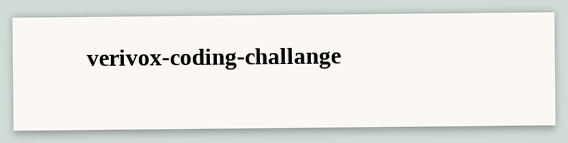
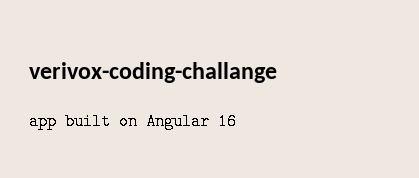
(341, 59) none -> [29,113,237,130] // app built on Angular 16

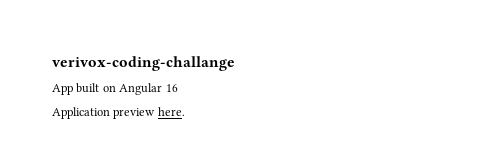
[29,113,57,130] app -> [52,84,73,95] App
(237, 121) none -> [52,107,185,119] // Application preview here.

